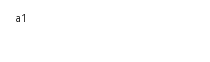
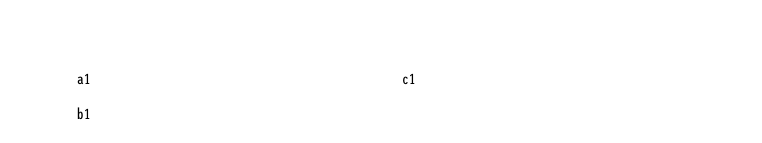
(27, 18) none -> [77,107,91,120] [402,73,416,85] // b1 // c1

